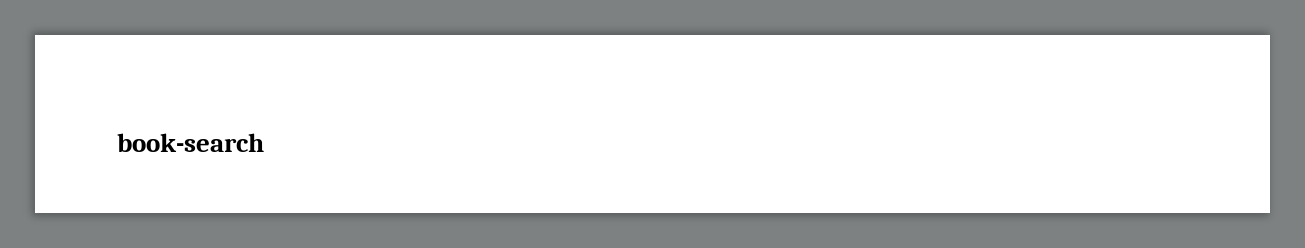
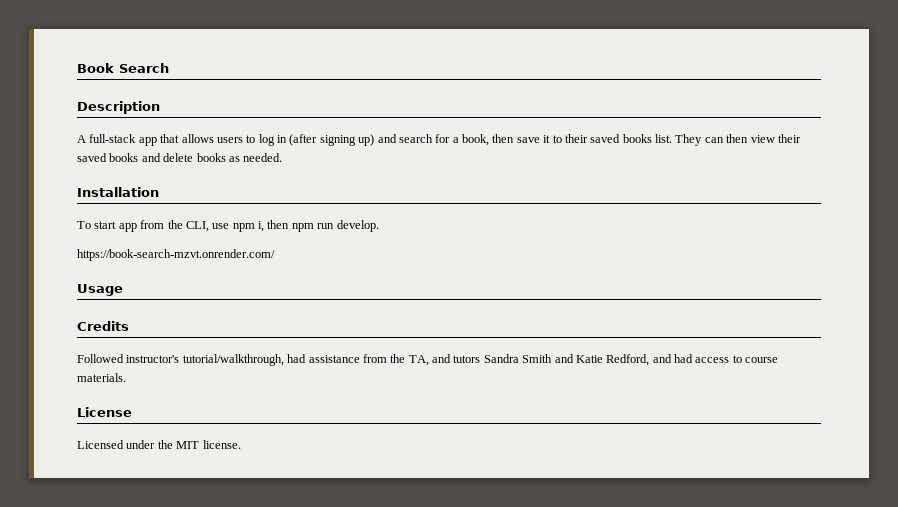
[117,133,264,152] book-search -> [77,63,169,73] [77,101,160,114] [77,134,801,146] [77,153,283,162] [77,187,159,197] [77,220,379,232] [77,249,275,261] [77,284,123,296] [77,321,129,331] [77,354,779,366] [77,373,126,382] [77,407,132,417] [77,440,241,449] Book Search // Description // A full-stack app that allows users to log in (after signing up) and search for a book, then save it to their saved books list. They can then view their saved books and delete books as needed. // Installation // To start app from the CLI, use npm i, then npm run develop. // https://book-search-mzvt.onrender.com/ // Usage // Credits // Followed instructor's tutorial/walkthrough, had assistance from the TA, and tutors Sandra Smith and Katie Redford, and had access to course materials. // License // Licensed under the MIT license.

